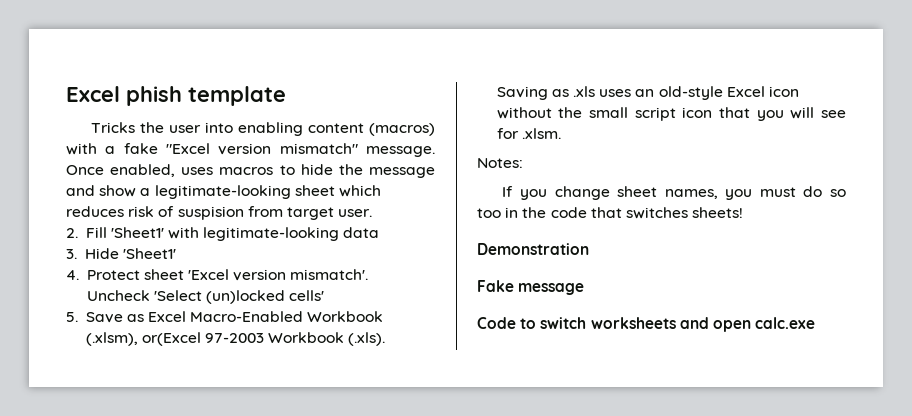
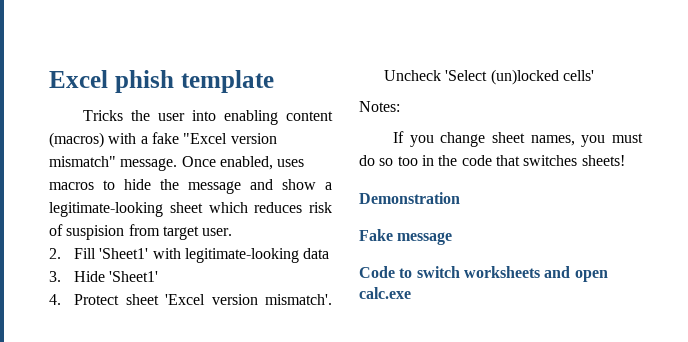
[66,311,384,323] [85,332,386,346] [496,86,800,100] [496,107,846,121] [496,128,561,139] // 5. Save as Excel Macro-Enabled Workbook (.xlsm), or(Excel 97-2003 Workbook (.xls). Saving as .xls uses an old-style Excel icon without the small script icon that you will see for .xlsm. -> (595, 75) none

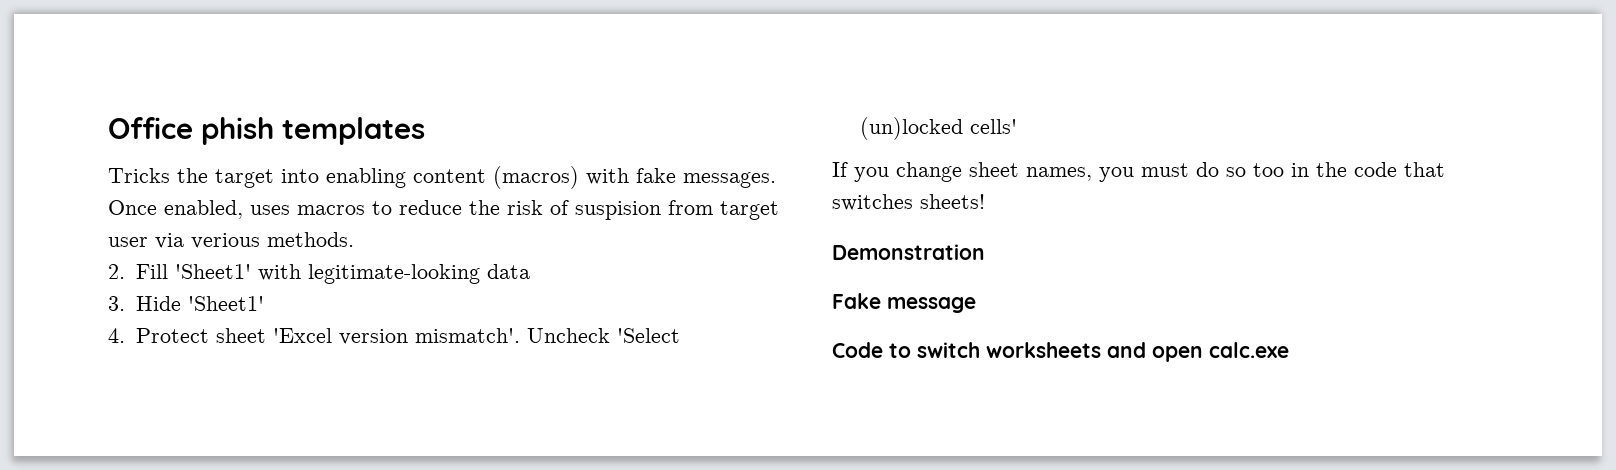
[49,70,274,93] Excel phish template -> [108,117,425,145] Office phish templates
[157,113,185,121] user -> [215,169,274,188] target
[140,132,277,144] [49,156,178,171] a fake "Excel version mismatch" message. -> [636,168,776,188] fake messages.
[124,179,332,194] [49,202,303,217] hide the message and show a legitimate-looking sheet which reduces -> [399,200,500,215] reduce the
[202,228,233,236] user. -> [108,232,354,249] user via verious methods.
[359,101,400,112] // Notes: -> (1017, 126) none

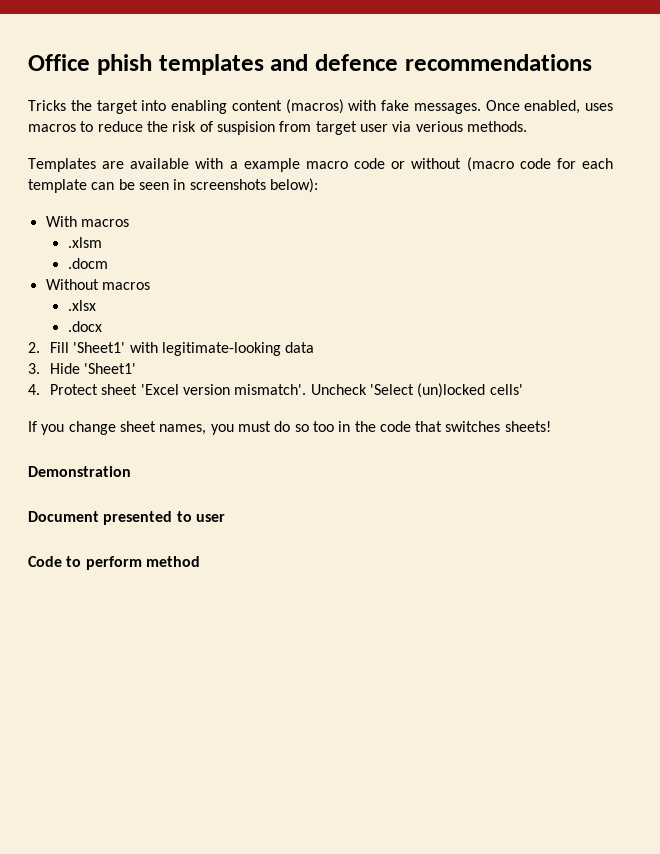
(425, 131) none -> [270,54,592,71] and defence recommendations
(354, 239) none -> [28,157,613,172] [28,178,318,193] [45,216,129,227] [67,237,102,248] [67,258,108,269] [45,279,150,290] [67,300,96,311] [67,321,102,332] // Templates are available with a example macro code or without (macro code for each template can be seen in screenshots below): // With macros // .xlsm // .docm // Without macros // .xlsx // .docx
[832,293,976,313] [832,342,1289,362] Fake message // Code to switch worksheets and open calc.exe -> [28,511,225,525] [28,556,200,570] Document presented to user // Code to perform method

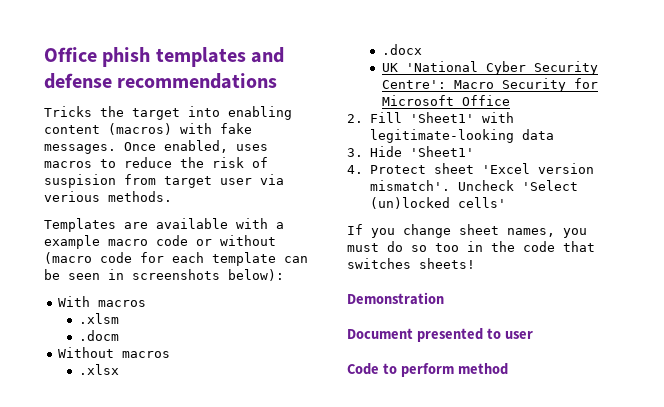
[315,54,398,71] defence -> [44,73,112,89] defense
(102, 326) none -> [381,61,598,75] [381,78,598,92] [381,95,510,106] // UK 'National Cyber Security Centre': Macro Security for Microsoft Office

